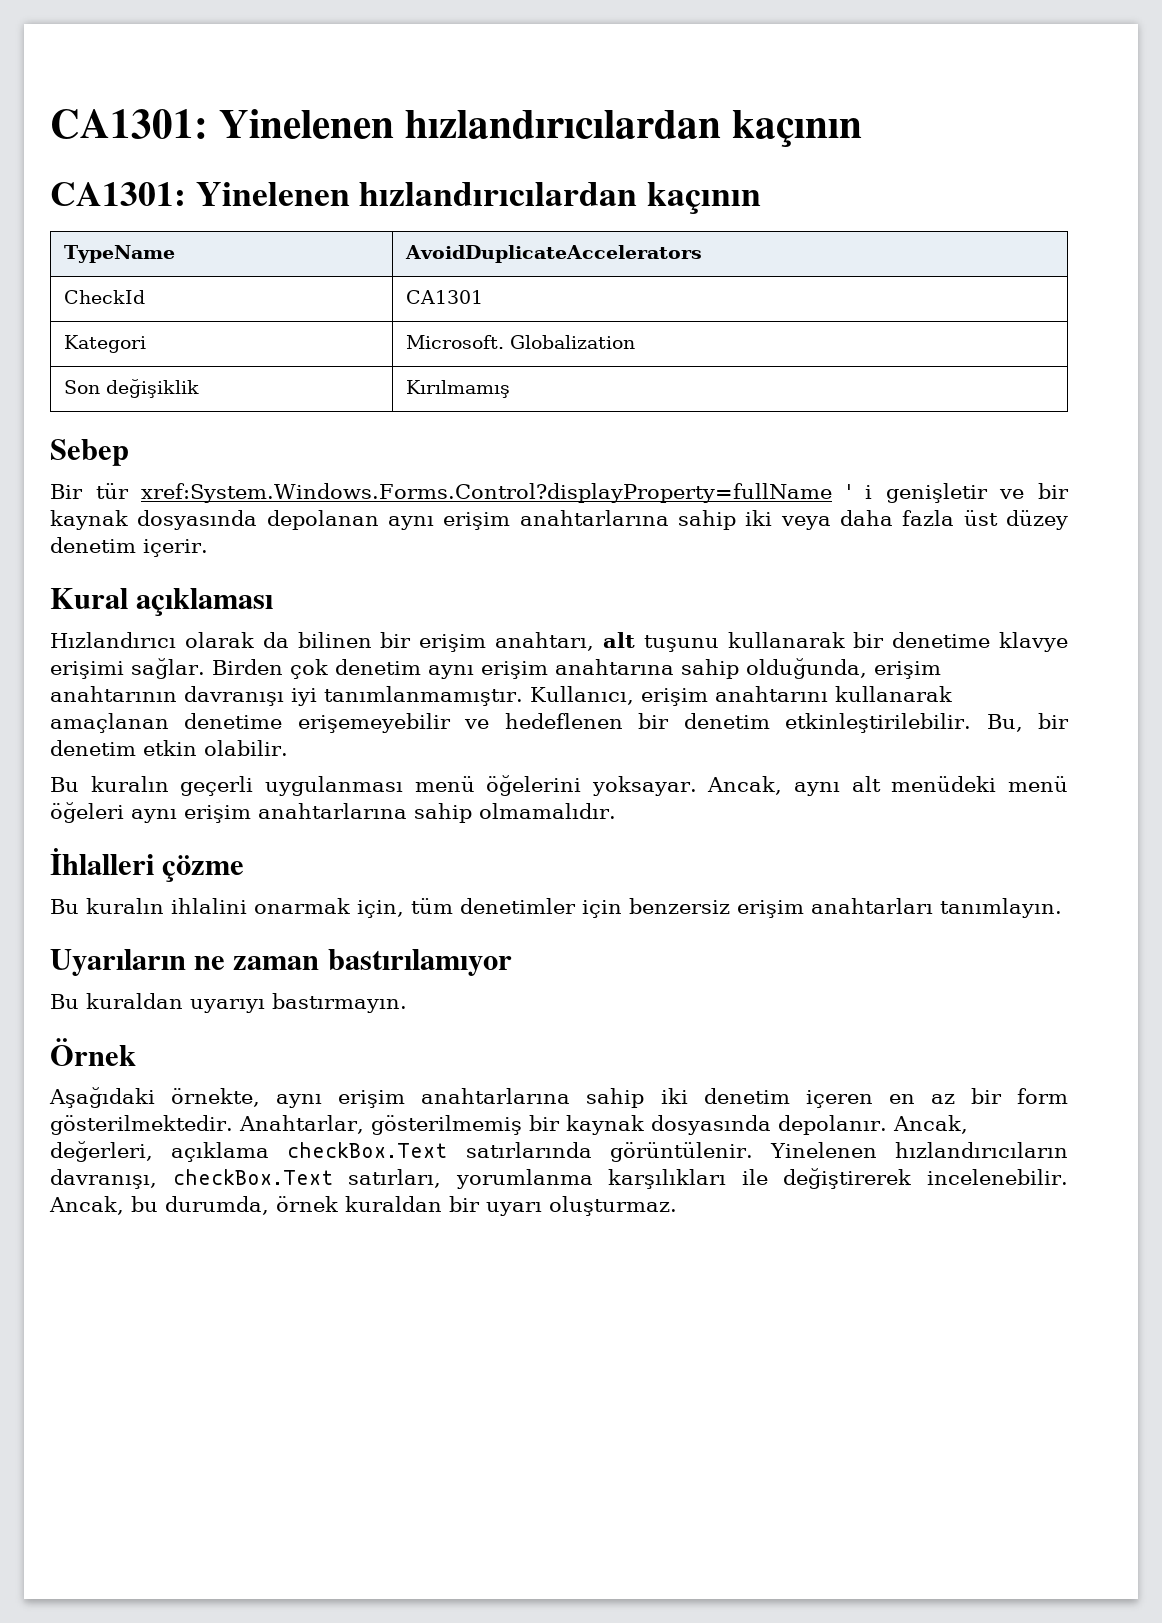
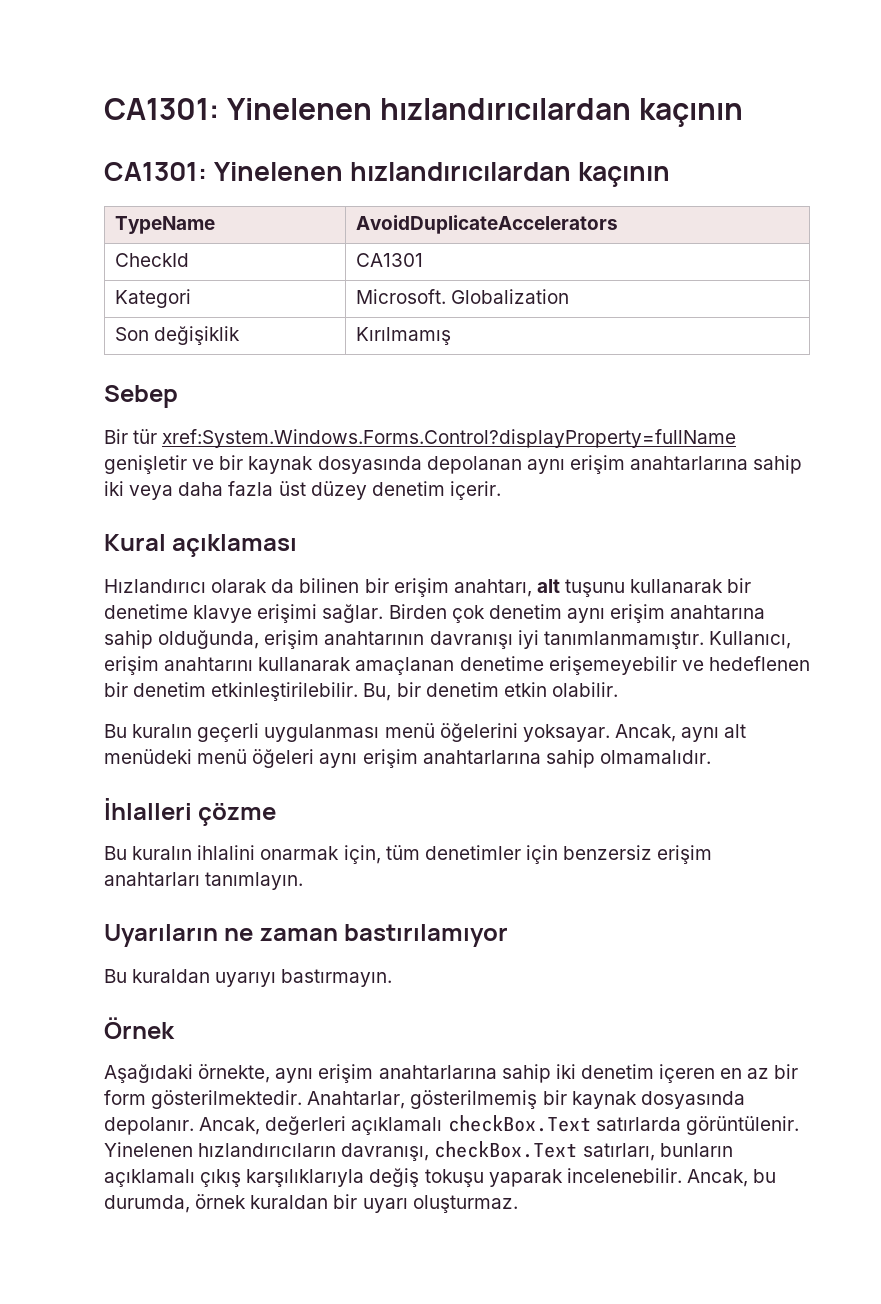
[845,484,873,499] ' i -> (737, 438) none
[50,1141,592,1162] değerleri, açıklama checkBox.Text satırlarında -> [265,1115,681,1135] değerleri açıklamalı checkBox.Text satırlarda
[455,1168,912,1189] yorumlanma karşılıkları ile değiştirerek -> [659,1143,733,1157] [104,1168,563,1187] bunların açıklamalı çıkış karşılıklarıyla değiş tokuşu yaparak

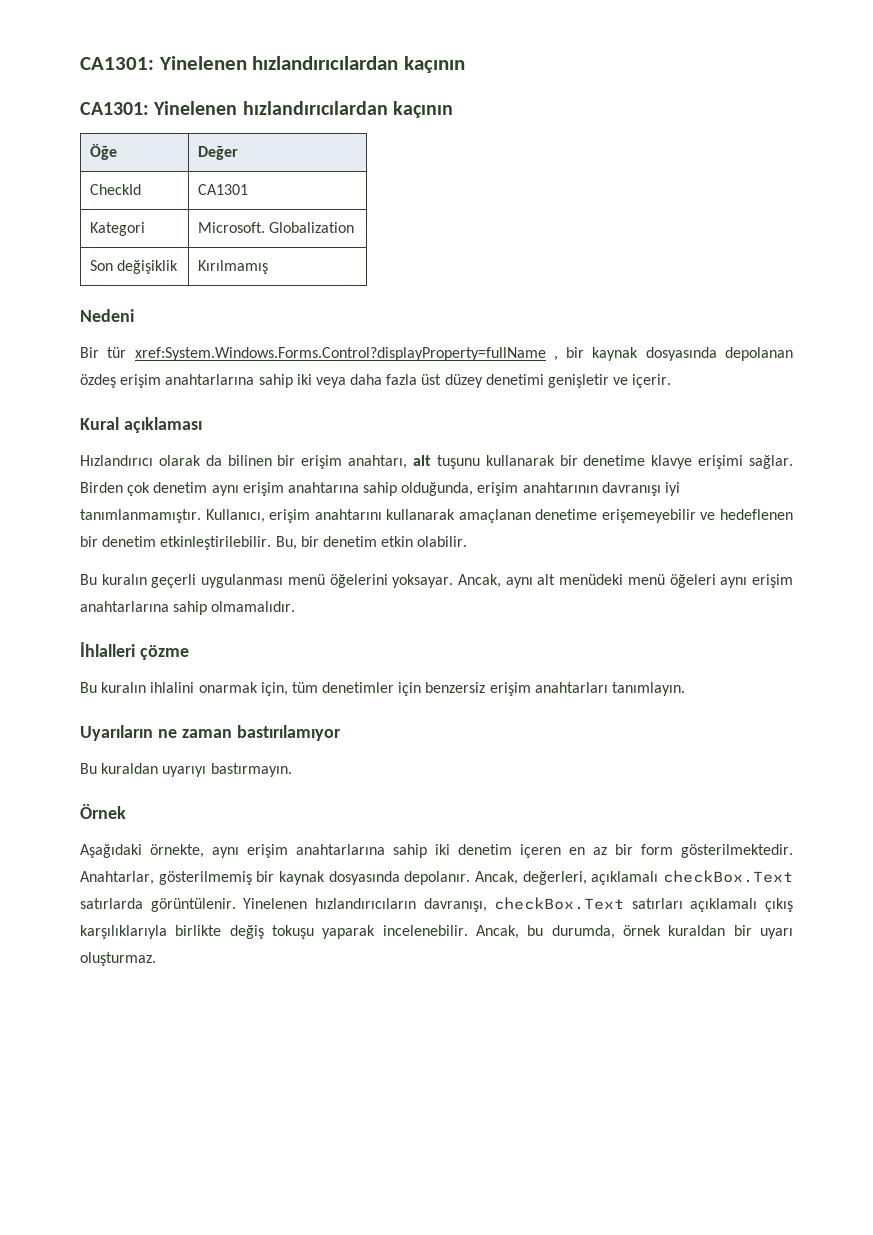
[115,216,216,234] [356,215,619,234] TypeName | AvoidDuplicateAccelerators -> [89,144,117,160] [197,146,238,160] Öğe | Değer
[104,385,178,408] Sebep -> [80,309,134,322] Nedeni
[104,455,215,474] genişletir ve -> [553,356,558,361] ,
[526,459,565,474] aynı -> [80,374,116,388] özdeş
[371,481,445,496] denetim -> [485,374,629,388] denetimi genişletir ve
[265,1116,347,1135] değerleri -> [522,871,587,885] değerleri,
[582,1143,733,1161] satırları, bunların -> [631,898,683,909] satırları
(365, 1178) none -> [175,925,222,936] birlikte

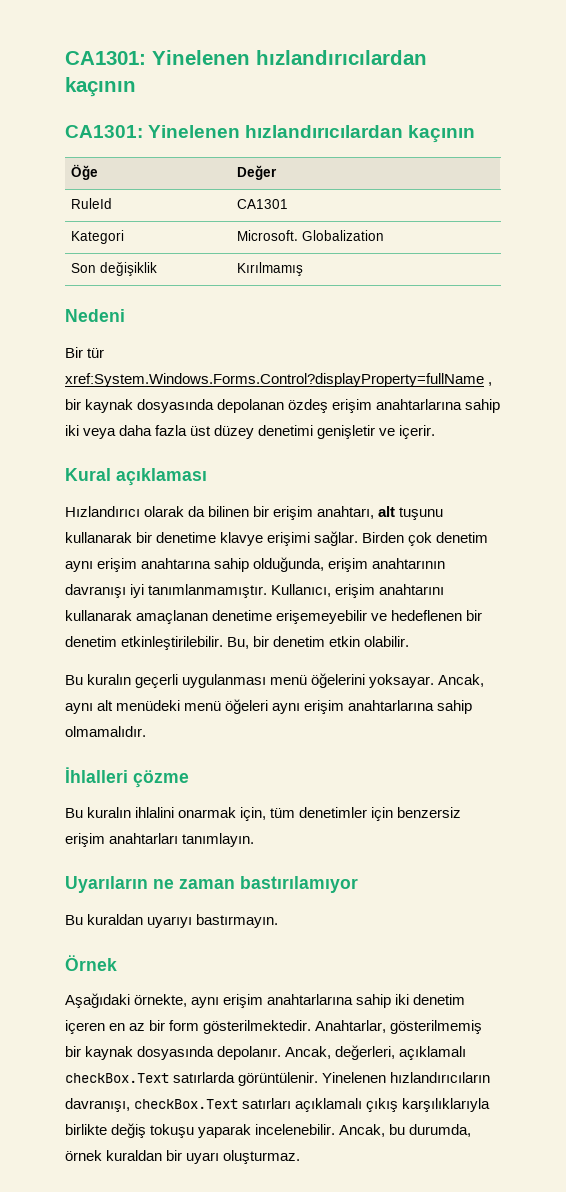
[89,184,141,195] CheckId -> [71,198,113,209] RuleId

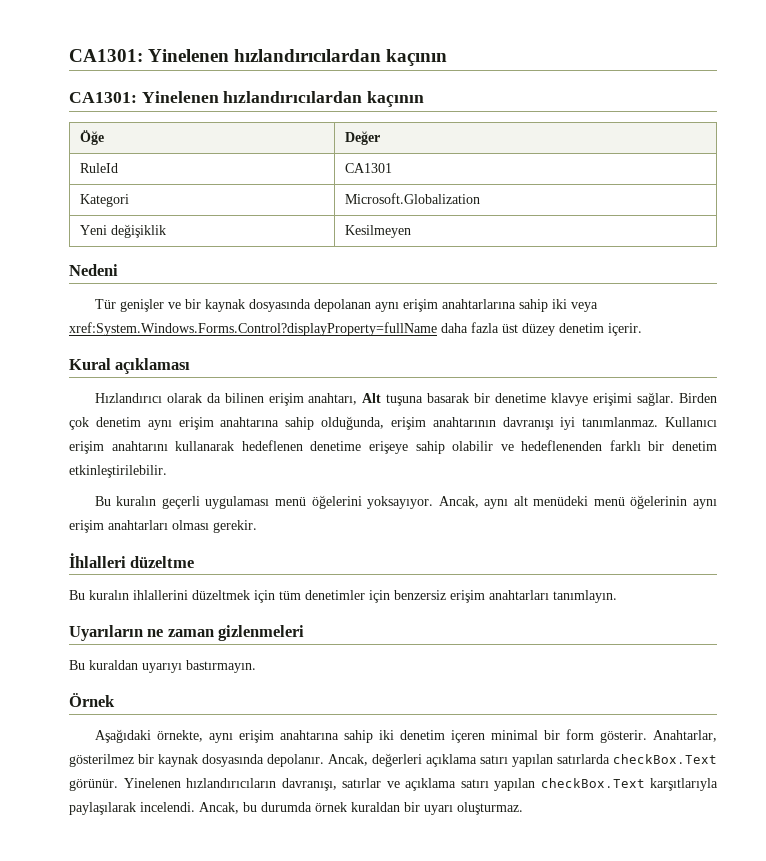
[237,230,385,241] [71,263,97,273] Microsoft. Globalization // Son -> [345,193,481,204] [80,225,108,235] Microsoft.Globalization // Yeni
[237,262,304,276] Kırılmamış -> [345,225,412,238] Kesilmeyen
[65,347,105,358] [65,373,493,387] Bir tür xref:System.Windows.Forms.Control?displayProperty=fullName , -> [94,299,181,312] Tür genişler ve
[288,399,329,413] özdeş -> [374,302,399,312] aynı
(117, 433) none -> [69,322,437,336] xref:System.Windows.Forms.Control?displayProperty=fullName
[258,425,396,439] denetimi genişletir ve -> [559,323,604,333] denetim
[253,506,270,517] bir -> (264, 398) none
[378,506,444,520] [65,532,132,543] alt tuşunu kullanarak -> [362,393,470,406] Alt tuşuna basarak
[148,584,332,598] tanımlanmamıştır. Kullanıcı, -> [582,417,717,427] tanımlanmaz. Kullanıcı
[136,610,483,624] [65,636,410,650] amaçlanan denetime erişemeyebilir ve hedeflenen bir denetim etkinleştirilebilir. Bu, bir denetim etkin olabilir. -> [241,440,718,454] [69,465,167,478] hedeflenen denetime erişeye sahip olabilir ve hedeflenenden farklı bir denetim etkinleştirilebilir.
[182,674,267,688] uygulanması -> [205,496,270,509] uygulaması
[369,674,435,688] yoksayar. -> [367,496,434,509] yoksayıyor.
[225,699,473,714] [65,726,146,737] öğeleri aynı erişim anahtarlarına sahip olmamalıdır. -> [630,495,717,509] [69,520,257,533] öğelerinin aynı erişim anahtarları olması gerekir.
[133,770,189,788] [65,807,267,821] çözme // Bu kuralın ihlalini onarmak için, -> [130,556,195,568] [69,590,275,603] düzeltme // Bu kuralın ihlallerini düzeltmek için
[240,876,358,893] bastırılamıyor -> [218,625,305,641] gizlenmeleri
[267,994,354,1005] anahtarlarına -> [279,730,339,740] anahtarına
[109,1020,483,1034] en az bir form gösterilmektedir. Anahtarlar, gösterilmemiş -> [490,729,717,743] [69,754,134,767] minimal bir form gösterir. Anahtarlar, gösterilmez
[335,1045,467,1060] [65,1072,491,1086] [65,1098,491,1112] [65,1123,336,1138] değerleri, açıklamalı checkBox.Text satırlarda görüntülenir. Yinelenen hızlandırıcıların davranışı, checkBox.Text satırları açıklamalı çıkış karşılıklarıyla birlikte değiş tokuşu yaparak incelenebilir. -> [372,753,717,767] [69,778,718,791] [69,802,195,815] değerleri açıklama satırı yapılan satırlarda checkBox.Text görünür. Yinelenen hızlandırıcıların davranışı, satırlar ve açıklama satırı yapılan checkBox.Text karşıtlarıyla paylaşılarak incelendi.
[409,1124,472,1137] durumda, -> [261,802,312,812] durumda

